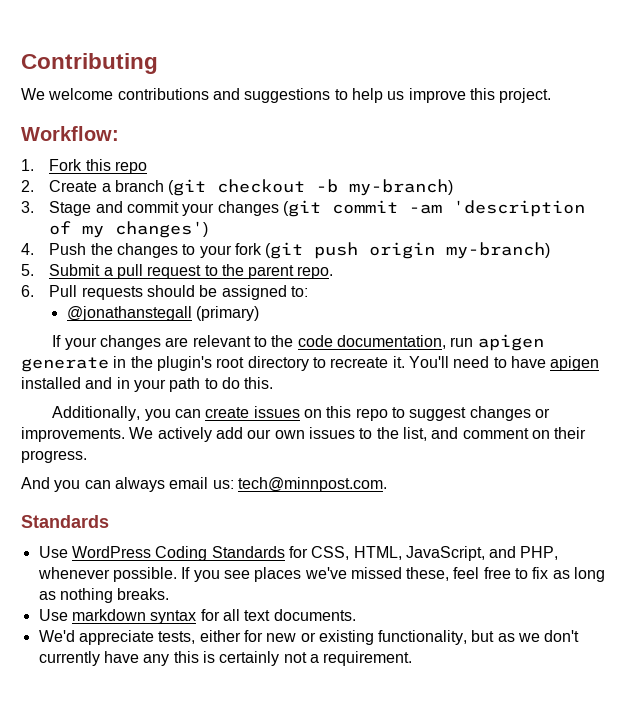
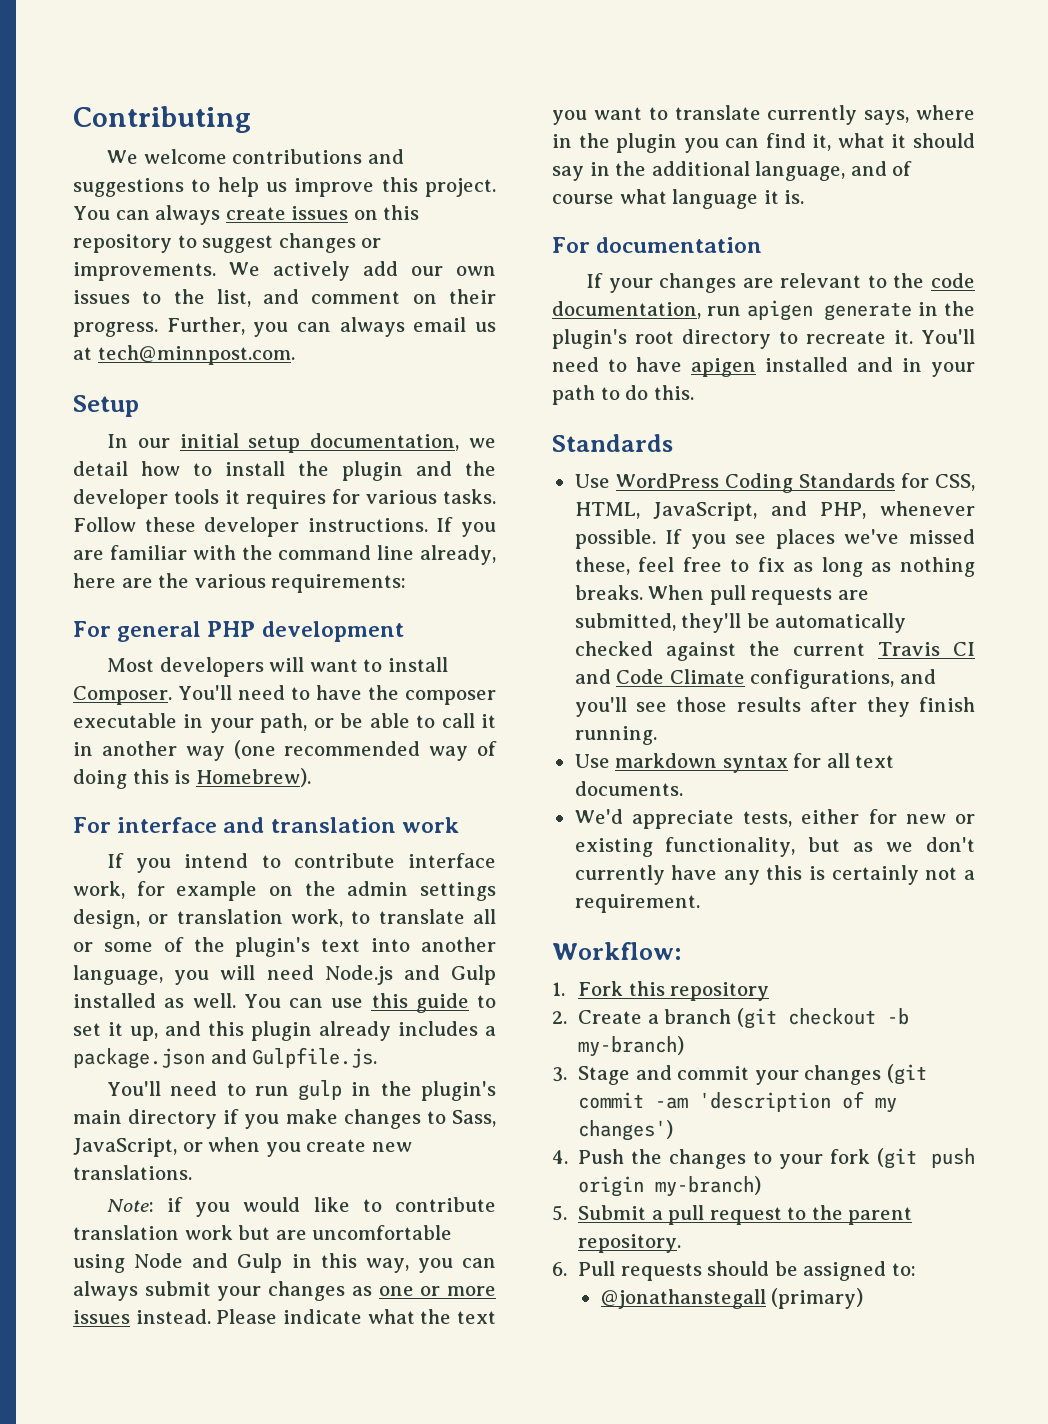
(552, 95) none -> [73,205,420,225] [73,233,382,253] [73,261,497,281] [73,289,496,307] [73,317,497,337] [73,345,295,365] [73,395,139,417] [106,433,497,453] [73,461,496,481] [73,489,496,509] [73,517,496,537] [73,545,496,565] [73,573,407,593] [73,621,404,642] [106,657,448,677] [73,685,496,705] [73,713,497,733] [73,740,497,761] [73,768,311,789] [73,817,459,833] [106,853,496,873] [73,881,497,901] [73,909,496,929] [73,937,496,957] [73,965,497,985] [73,993,496,1013] [73,1021,496,1041] [73,1047,378,1069] [106,1080,496,1101] [73,1109,497,1129] [73,1137,412,1157] [73,1165,192,1180] [106,1197,497,1217] [73,1225,453,1240] [73,1253,496,1273] [73,1281,497,1301] [73,1309,497,1324] [552,105,975,125] [552,133,975,153] [552,161,913,181] [552,189,805,209] [552,237,763,253] [585,273,975,293] [552,300,975,321] [552,329,976,349] [552,357,975,377] [552,385,694,405] [552,434,673,452] [574,473,975,493] [574,501,975,521] [574,529,975,549] [574,557,975,577] [574,585,869,605] [574,613,907,633] [574,641,975,661] [574,669,936,689] [574,697,975,717] [574,726,657,745] [574,753,895,773] [574,781,683,796] [574,809,975,829] [574,837,975,857] [574,865,975,885] [574,894,700,913] You can always create issues on this repository to suggest changes or improvements. We actively add our own issues to the list, and comment on their progress. Further, you can always email us at tech@minnpost.com. // Setup // In our initial setup documentation, we detail how to install the plugin and the developer tools it requires for various tasks. Follow these developer instructions. If you are familiar with the command line already, here are the various requirements: // For general PHP development // Most developers will want to install Composer. You'll need to have the composer executable in your path, or be able to call it in another way (one recommended way of doing this is Homebrew). // For interface and translation work // If you intend to contribute interface work, for example on the admin settings design, or translation work, to translate all or some of the plugin's text into another language, you will need Node.js and Gulp installed as well. You can use this guide to set it up, and this plugin already includes a package.json and Gulpfile.js. // You'll need to run gulp in the plugin's main directory if you make changes to Sass, JavaScript, or when you create new translations. // Note: if you would like to contribute translation work but are uncomfortable using Node and Gulp in this way, you can always submit your changes as one or more issues instead. Please indicate what the text you want to translate currently says, where in the plugin you can find it, what it should say in the additional language, and of course what language it is. // For documentation // If your changes are relevant to the code documentation, run apigen generate in the plugin's root directory to recreate it. You'll need to have apigen installed and in your path to do this. // Standards // Use WordPress Coding Standards for CSS, HTML, JavaScript, and PHP, whenever possible. If you see places we've missed these, feel free to fix as long as nothing breaks. When pull requests are submitted, they'll be automatically checked against the current Travis CI and Code Climate configurations, and you'll see those results after they finish running. // Use markdown syntax for all text documents. // We'd appreciate tests, either for new or existing functionality, but as we don't currently have any this is certainly not a requirement.
[114,161,147,174] repo -> [670,982,770,1001] repository
[297,266,334,279] repo. -> [578,1234,682,1253] repository.
[52,334,544,351] [21,356,600,372] [21,377,274,392] [52,406,550,421] [21,427,587,442] [21,450,87,463] [21,477,387,492] [21,515,109,528] [38,546,559,561] [37,567,606,582] [38,588,170,603] [38,609,356,624] [38,630,580,645] [38,651,413,666] // If your changes are relevant to the code documentation, run apigen generate in the plugin's root directory to recreate it. You'll need to have apigen installed and in your path to do this. // Additionally, you can create issues on this repo to suggest changes or improvements. We actively add our own issues to the list, and comment on their progress. // And you can always email us: tech@minnpost.com. // Standards // Use WordPress Coding Standards for CSS, HTML, JavaScript, and PHP, whenever possible. If you see places we've missed these, feel free to fix as long as nothing breaks. // Use markdown syntax for all text documents. // We'd appreciate tests, either for new or existing functionality, but as we don't currently have any this is certainly not a requirement. -> (864, 1298) none

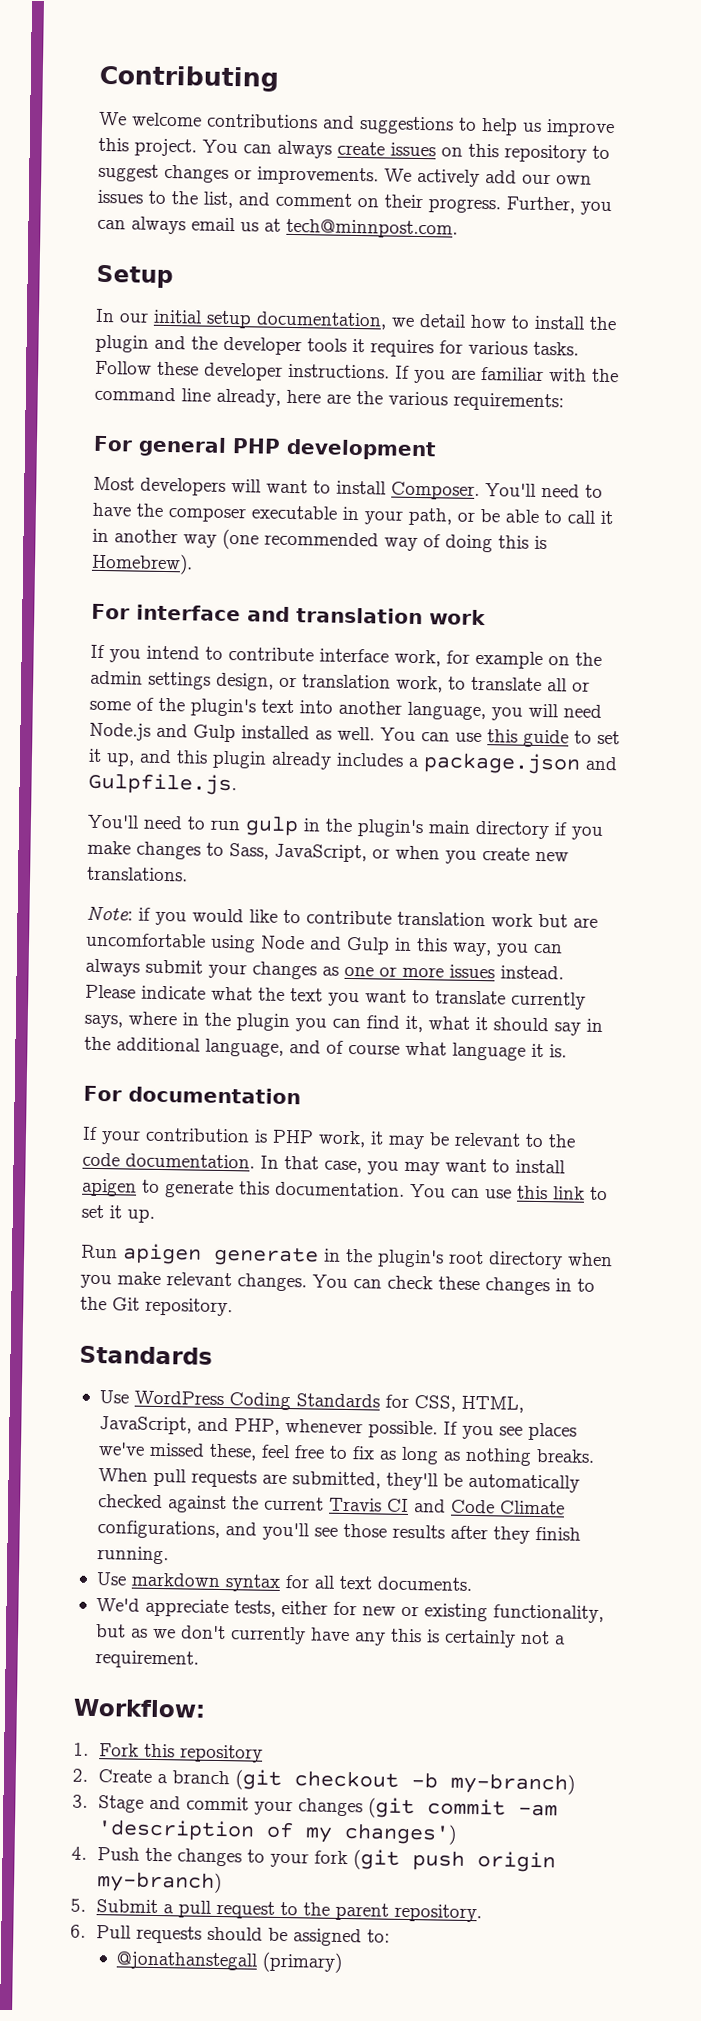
[659,273,975,293] [552,301,741,319] changes are relevant to the code documentation, run -> [145,1127,576,1150] [82,1152,566,1176] [82,1178,608,1201] [81,1204,155,1223] [81,1244,118,1259] contribution is PHP work, it may be relevant to the code documentation. In that case, you may want to install apigen to generate this documentation. You can use this link to set it up. // Run
[779,329,976,344] [552,357,975,377] [552,385,694,405] to recreate it. You'll need to have apigen installed and in your path to do this. -> [567,1252,613,1267] [80,1271,595,1296] [80,1296,233,1317] when you make relevant changes. You can check these changes in to the Git repository.

